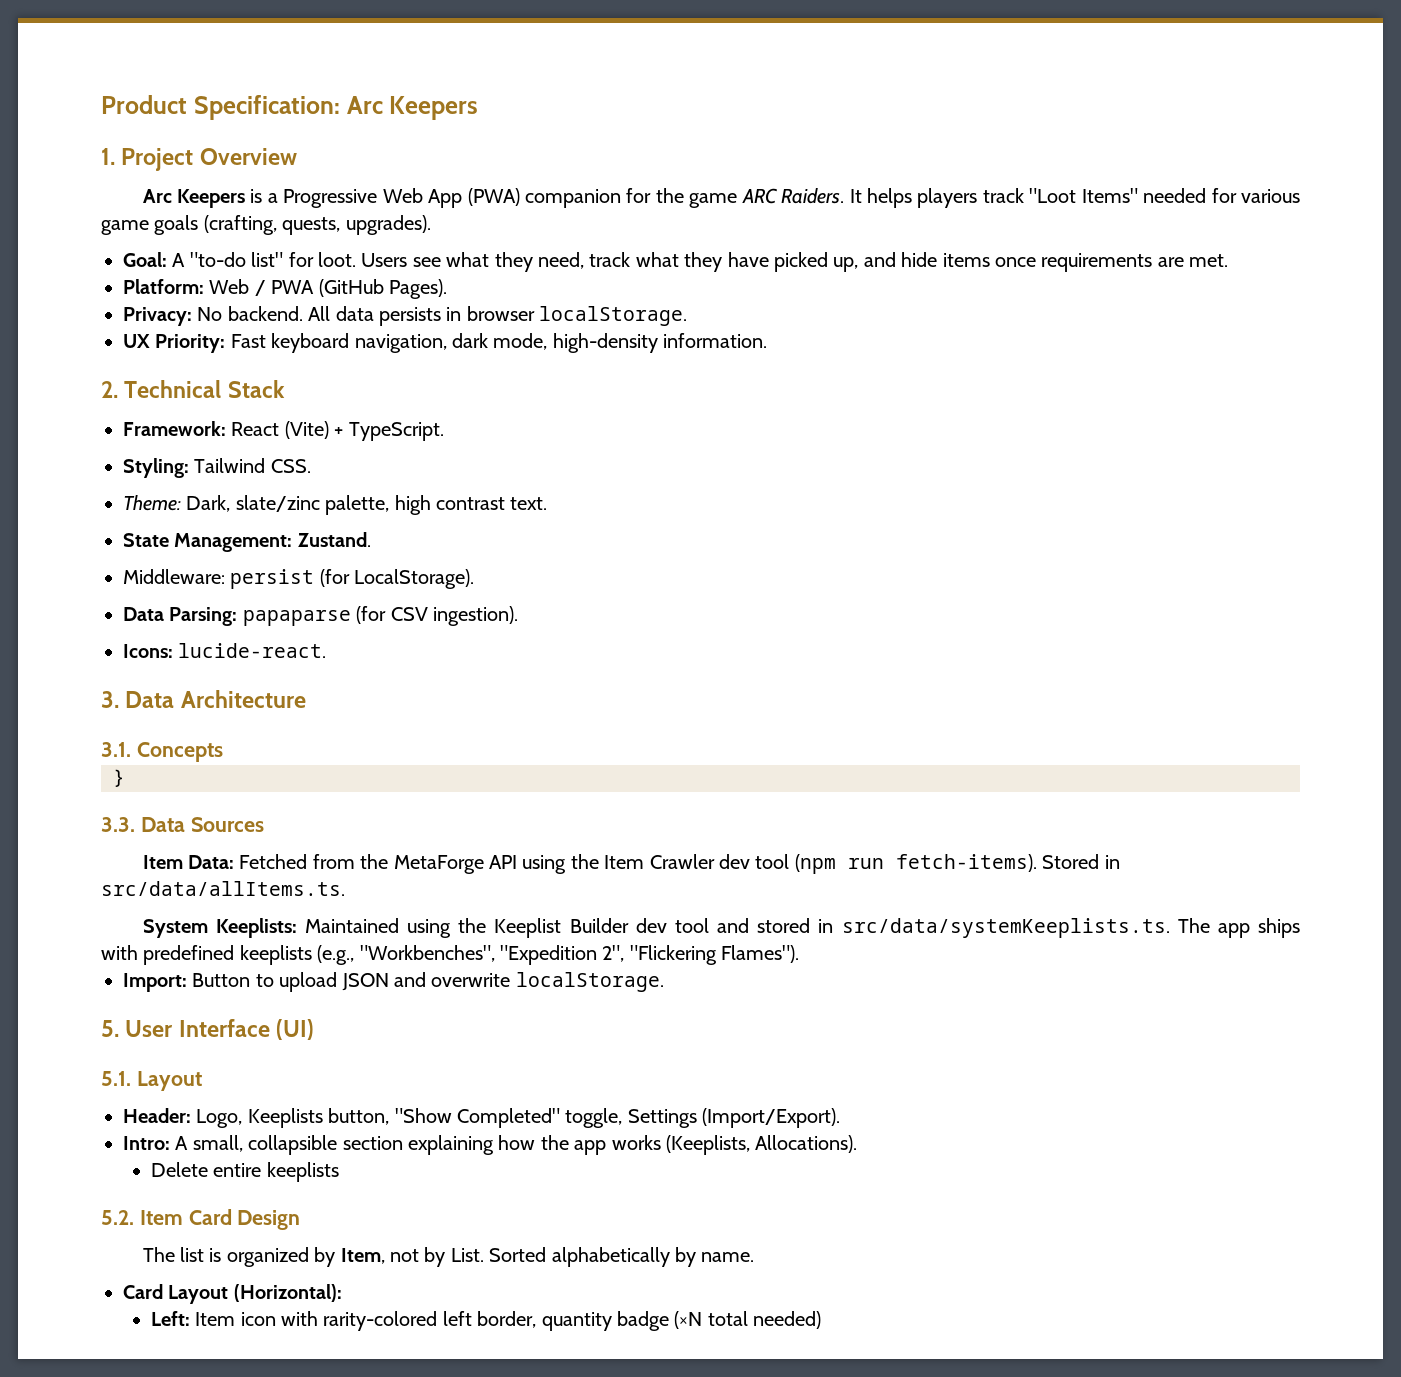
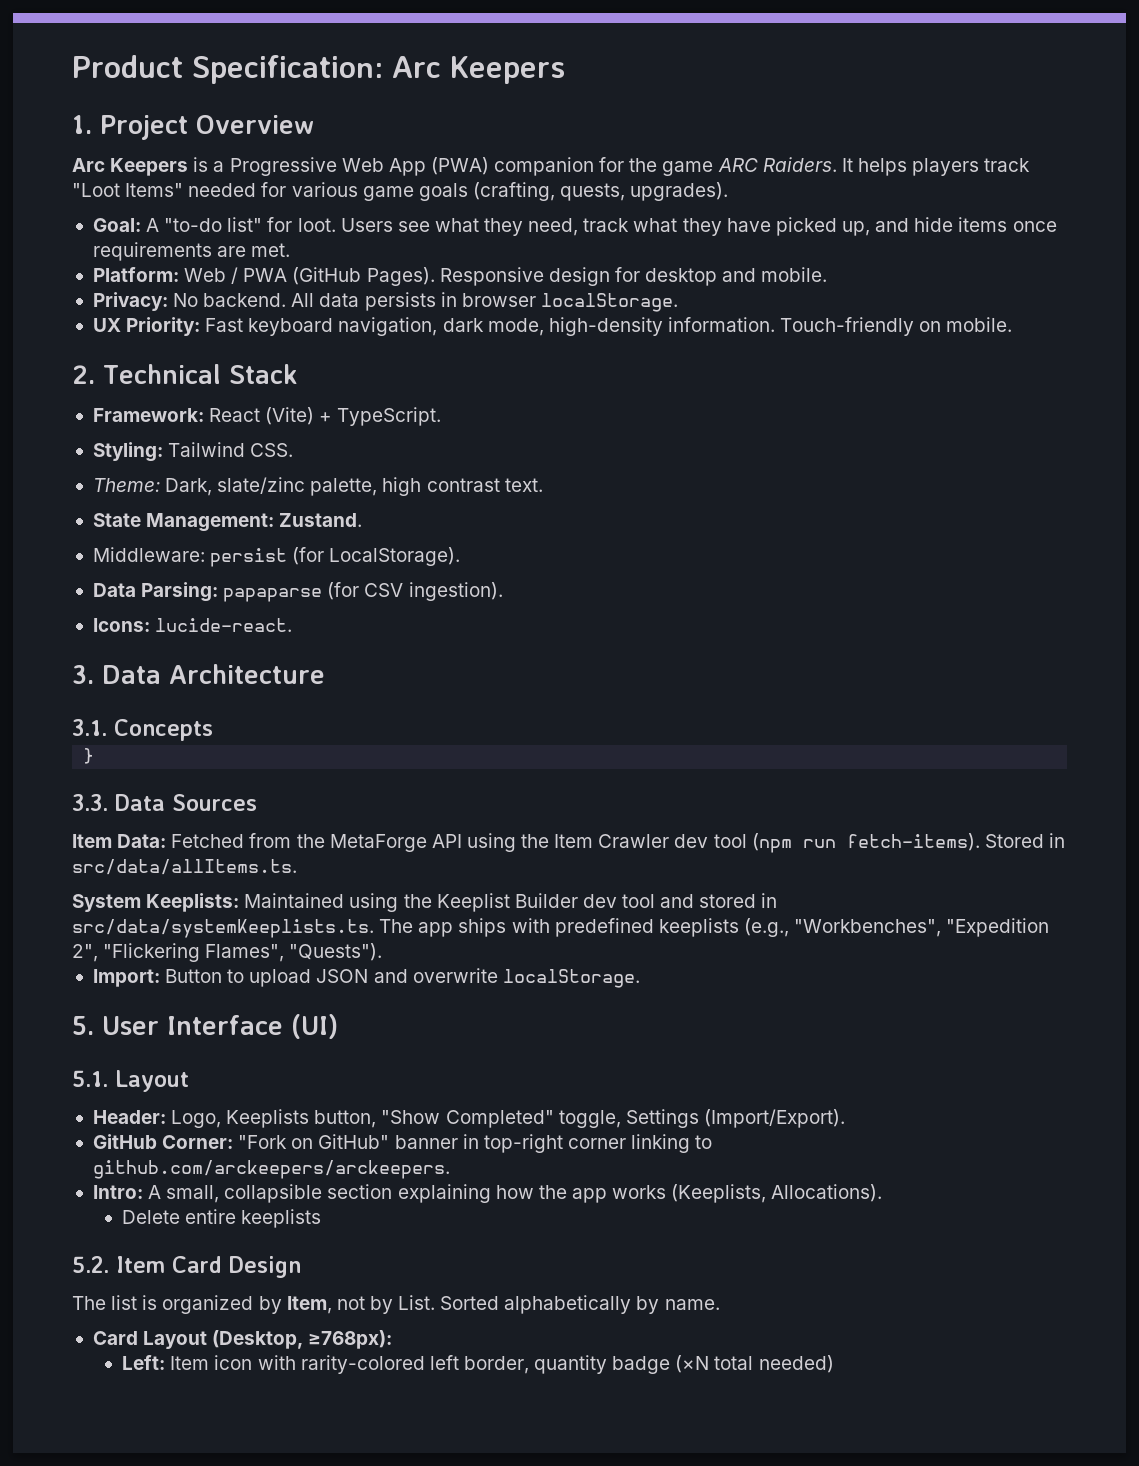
(447, 289) none -> [439,267,828,286] Responsive design for desktop and mobile.
(768, 340) none -> [780,317,1013,336] Touch-friendly on mobile.
[721,945,800,963] Flames"). -> [205,943,383,962] Flames", "Quests").
(841, 1118) none -> [92,1134,713,1153] [92,1160,450,1179] // GitHub Corner: "Fork on GitHub" banner in top-right corner linking to github.com/arckeepers/arckeepers.
[233,1284,342,1302] (Horizontal): -> [212,1330,393,1349] (Desktop, ≥768px):

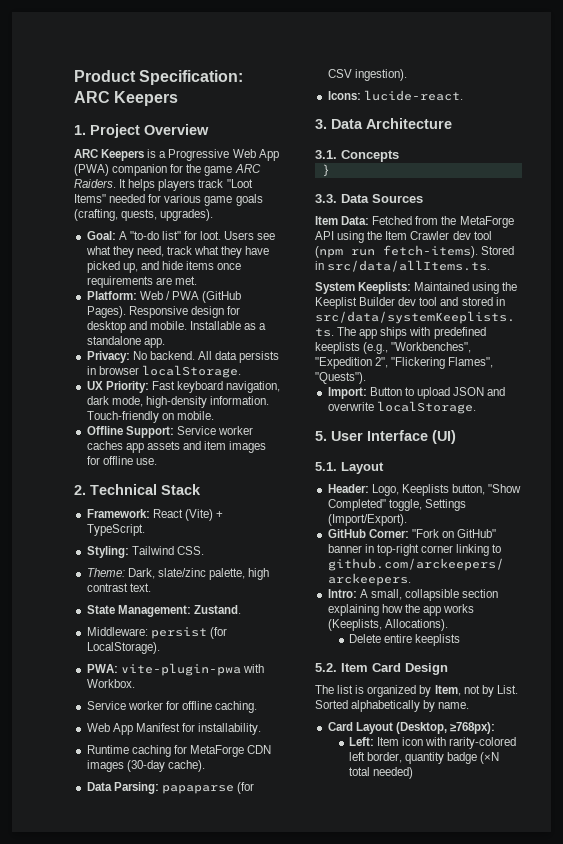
[392,56,441,78] Arc -> [74,91,110,103] ARC
[72,158,105,172] Arc -> [74,149,98,158] ARC
(828, 274) none -> [189,321,267,330] [86,336,165,348] Installable as a standalone app.
(1013, 324) none -> [86,426,253,438] [86,441,267,453] [86,456,157,465] // Offline Support: Service worker caches app assets and item images for offline use.
(461, 556) none -> [86,663,264,676] [86,679,135,688] [86,701,258,713] [86,723,262,735] [86,745,272,757] [86,760,205,772] // PWA: vite-plugin-pwa with Workbox. // Service worker for offline caching. // Web App Manifest for installability. // Runtime caching for MetaForge CDN images (30-day cache).

